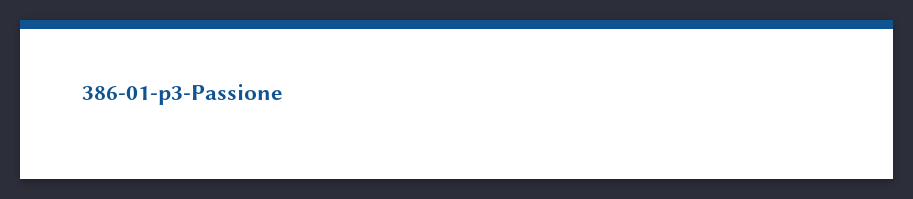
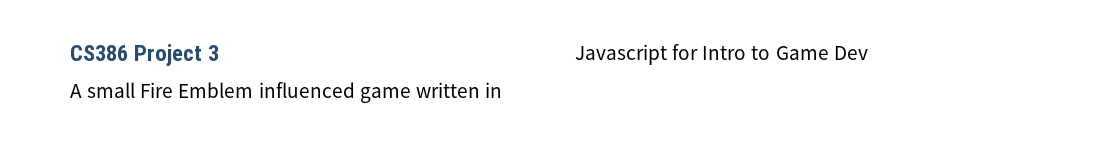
[82,84,283,105] 386-01-p3-Passione -> [70,44,220,66] [70,82,502,103] [575,44,868,65] CS386 Project 3 // A small Fire Emblem influenced game written in Javascript for Intro to Game Dev

